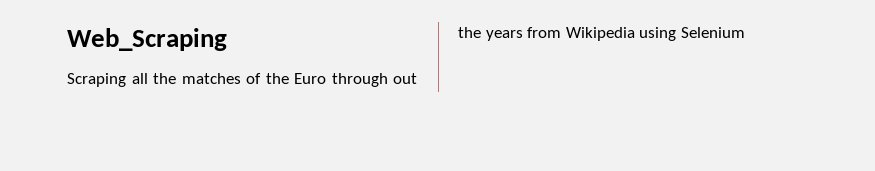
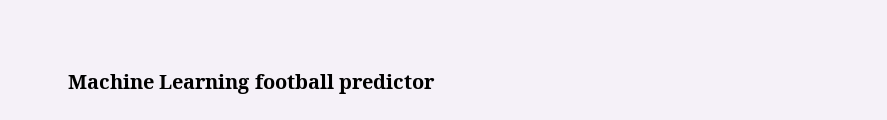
[67,28,227,51] [67,73,417,87] [458,27,745,41] Web_Scraping // Scraping all the matches of the Euro through out the years from Wikipedia using Selenium -> [68,74,436,94] Machine Learning football predictor

